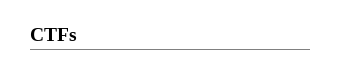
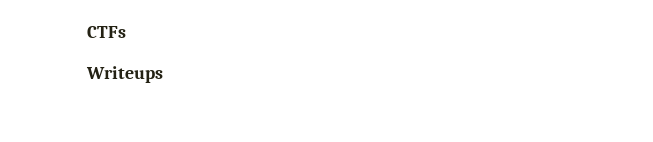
(77, 34) none -> [86,66,163,83] // Writeups

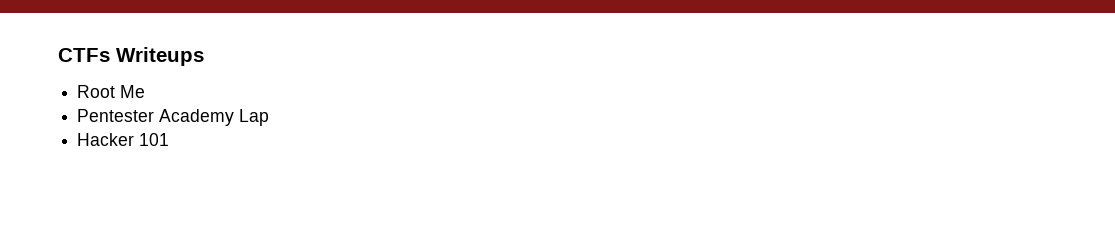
[86,66,163,83] // Writeups -> [116,47,204,66] [77,85,146,98] [77,109,270,126] [77,133,170,146] Writeups // Root Me // Pentester Academy Lap // Hacker 101

